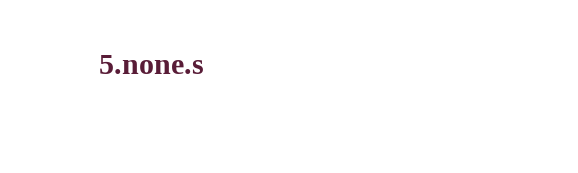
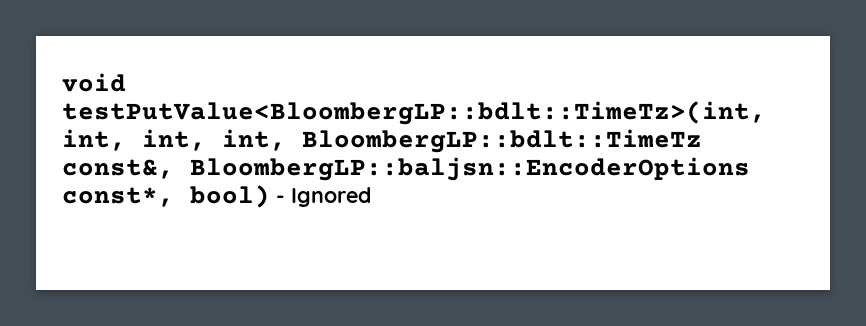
[99,55,204,74] 5.none.s -> [62,73,126,92] [62,101,766,125] [62,129,702,153] [62,157,750,181] [62,185,371,208] void testPutValue<BloombergLP::bdlt::TimeTz>(int, int, int, int, BloombergLP::bdlt::TimeTz const&, BloombergLP::baljsn::EncoderOptions const*, bool) - Ignored

